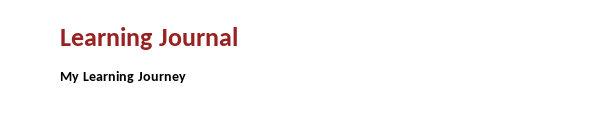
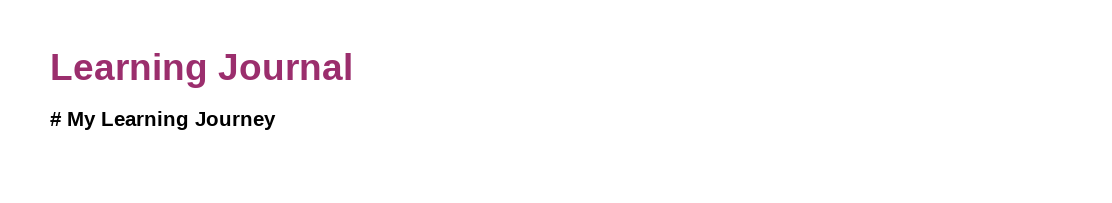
(238, 36) none -> [50,112,62,126] #

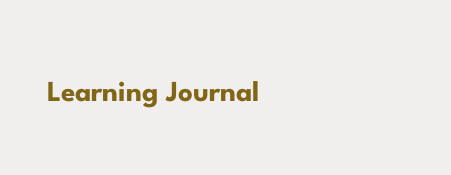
[50,111,276,130] // # My Learning Journey -> (259, 91) none

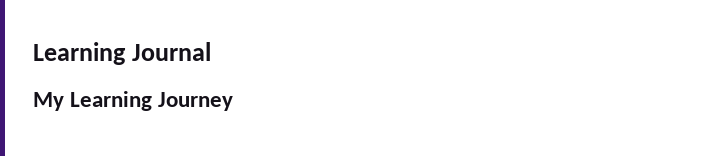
(259, 91) none -> [33,91,234,111] // My Learning Journey

